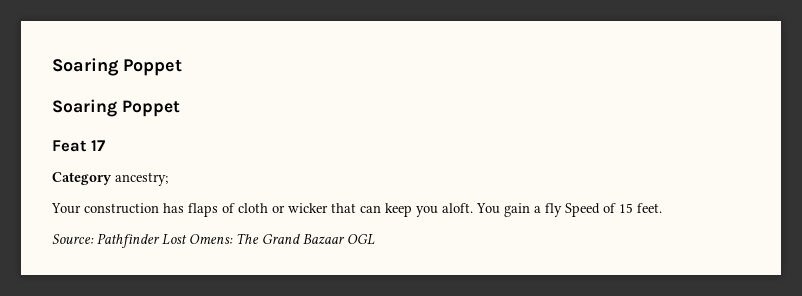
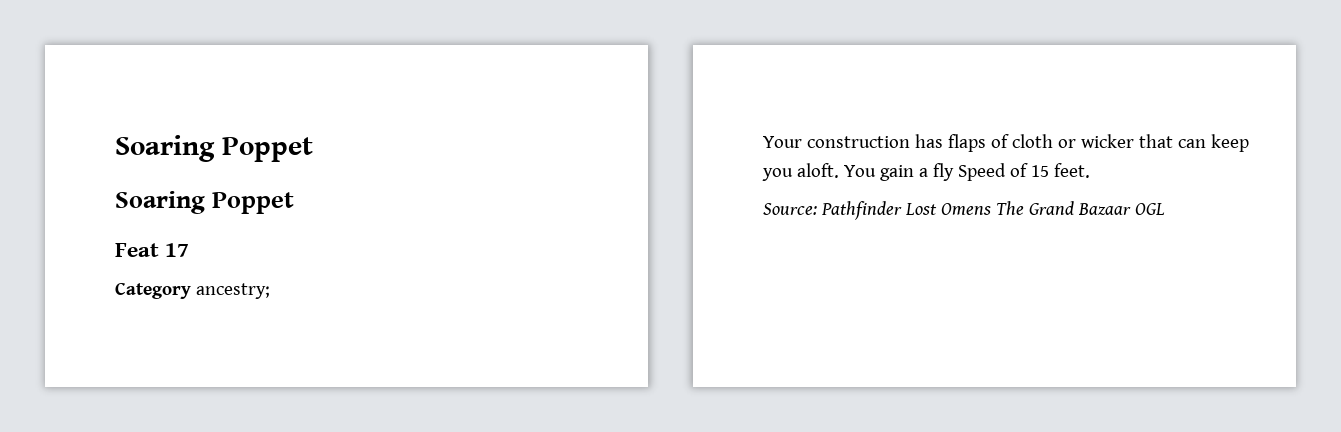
[189,234,233,244] Omens: -> [940,203,991,215] Omens

